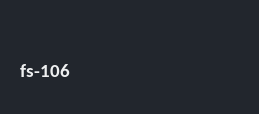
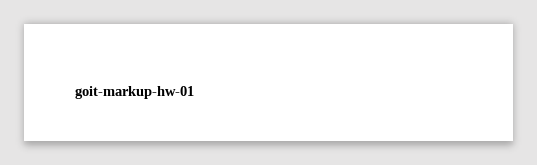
[20,64,70,77] fs-106 -> [75,86,194,99] goit-markup-hw-01

